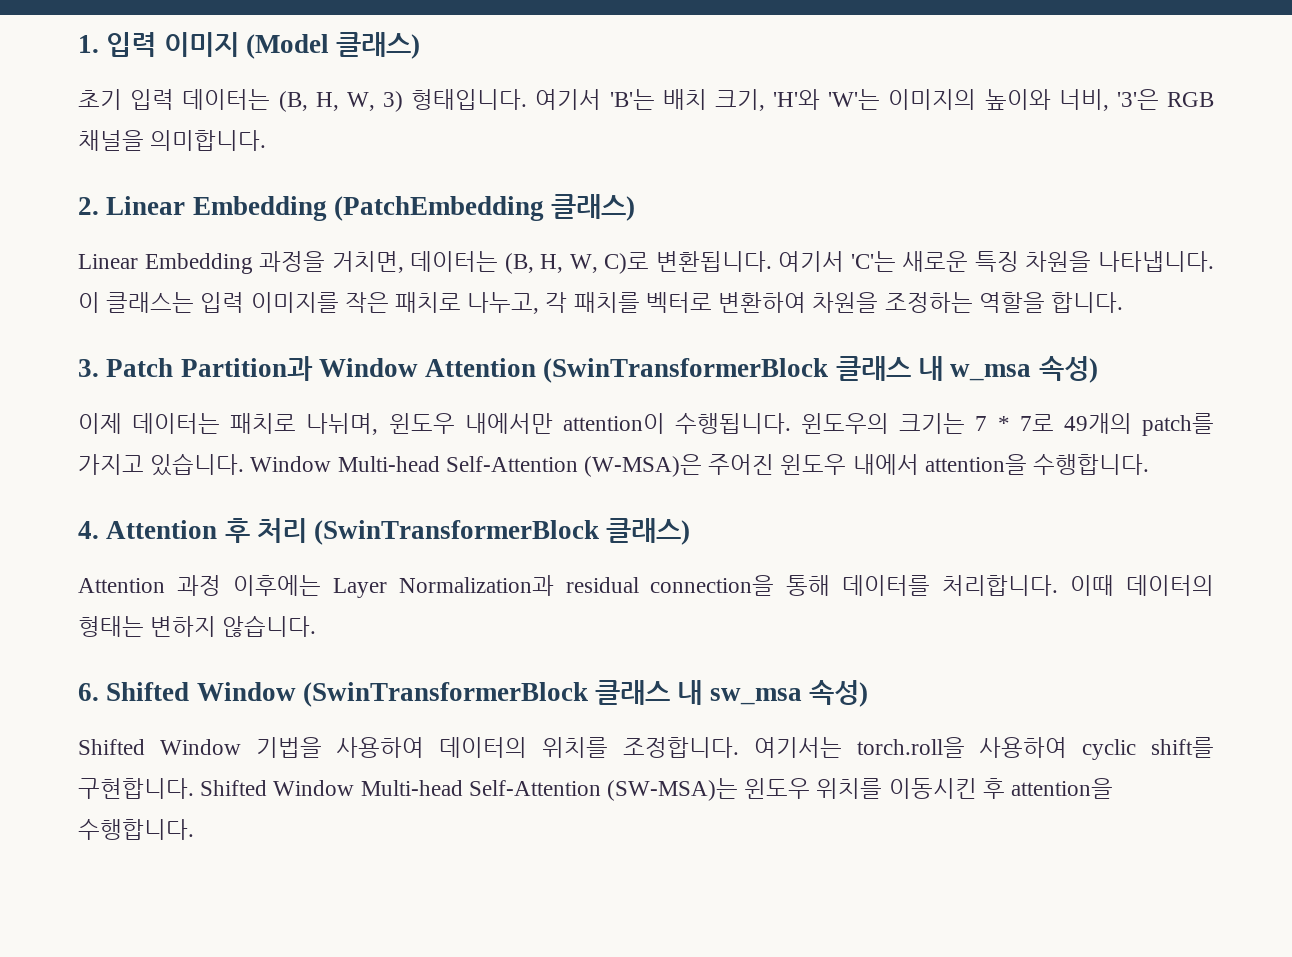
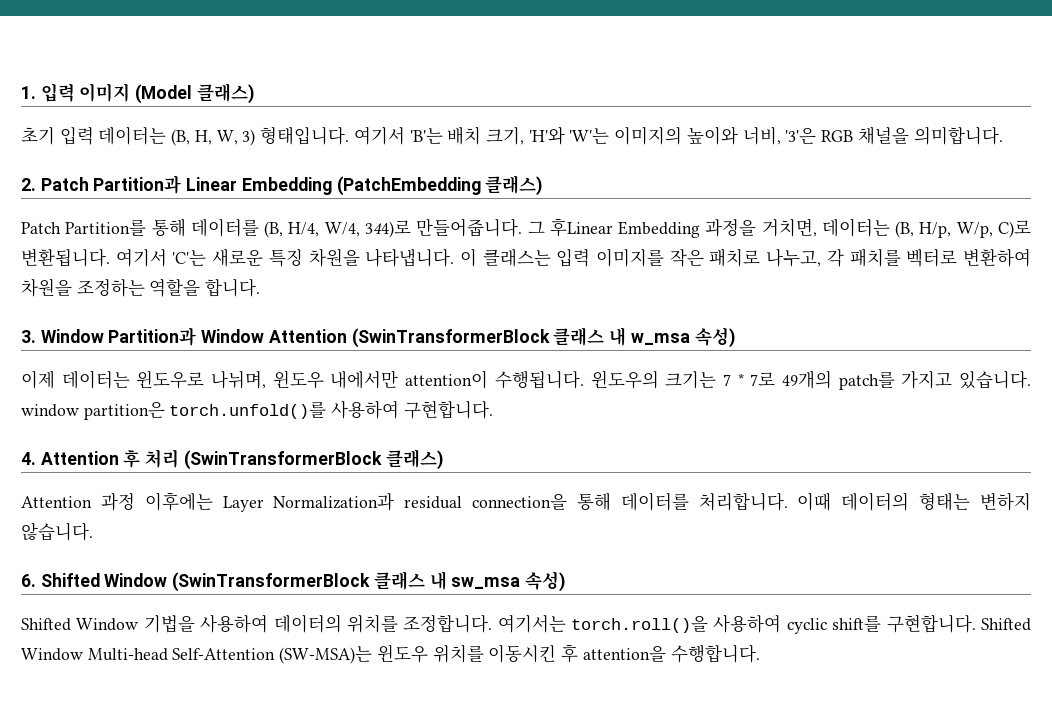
(99, 206) none -> [40,175,182,194] Patch Partition과
[78,254,138,269] Linear -> [21,218,613,238] Patch Partition를 통해 데이터를 (B, H/4, W/4, 344)로 만들어줍니다. 그 후Linear
[540,254,598,273] H, W, -> [919,222,993,238] H/p, W/p,
[106,358,174,377] Patch -> [40,329,104,343] Window
[230,413,297,434] 패치로 -> [136,370,205,389] 윈도우로
[250,454,1150,477] Window Multi-head Self-Attention (W-MSA)은 주어진 윈도우 내에서 attention을 수행합니다. -> [21,400,493,420] window partition은 torch.unfold()를 사용하여 구현합니다.
[856,737,965,758] torch.roll을 -> [571,616,709,633] torch.roll()을

